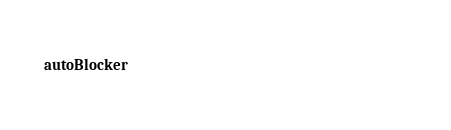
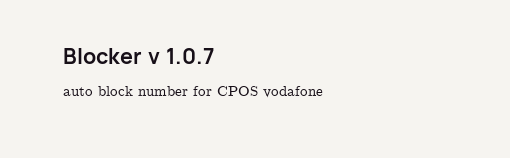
[44,58,128,70] autoBlocker -> [63,48,214,64] [63,86,323,98] Blocker v 1.0.7 // auto block number for CPOS vodafone

